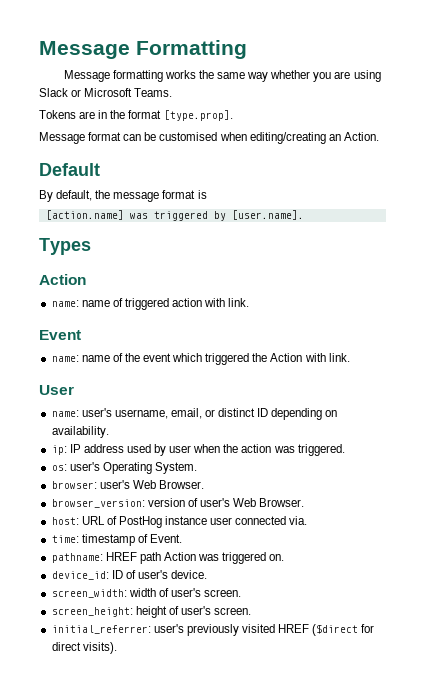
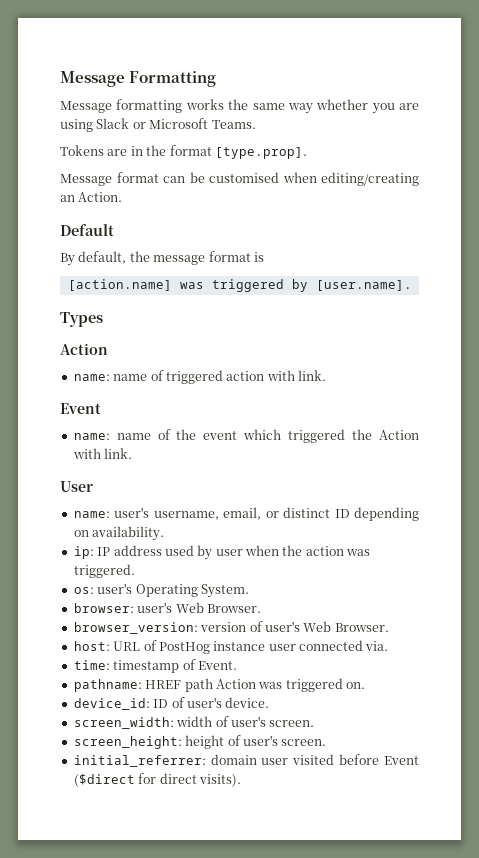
[153,624,310,636] user's previously visited HREF -> [210,754,419,765] domain user visited before Event

